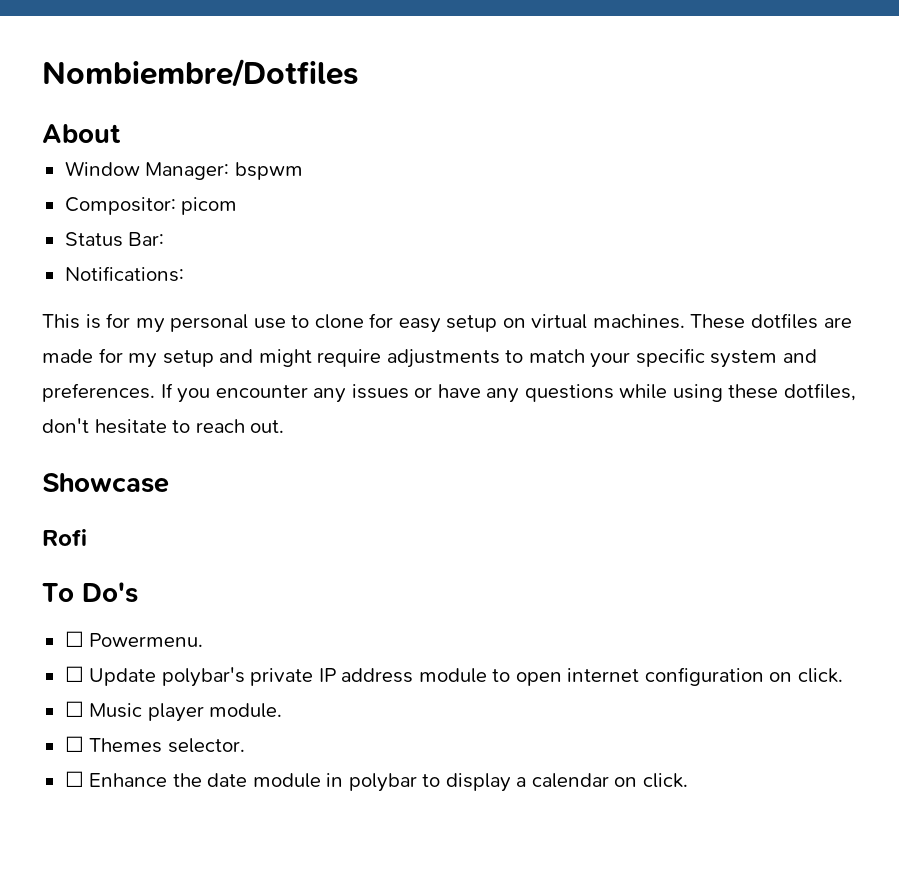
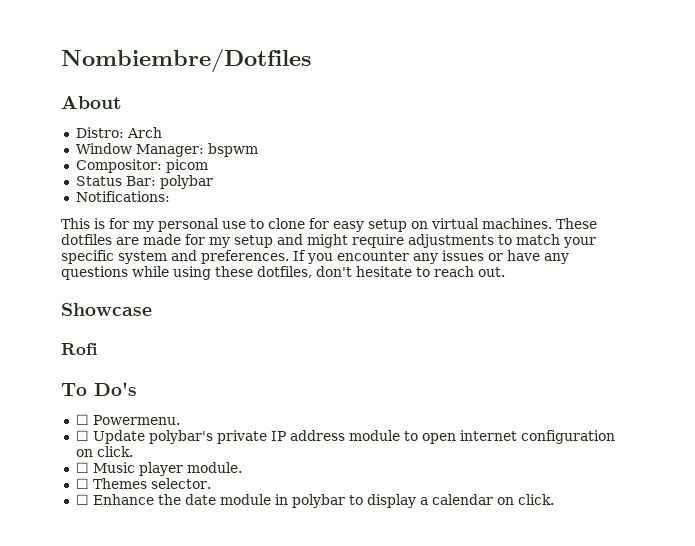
(121, 133) none -> [75,127,162,138] // Distro: Arch
(165, 239) none -> [159,175,213,189] polybar

